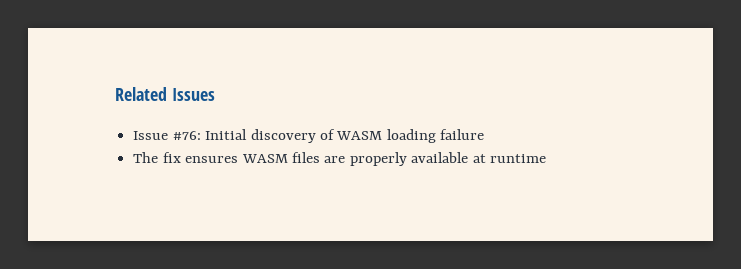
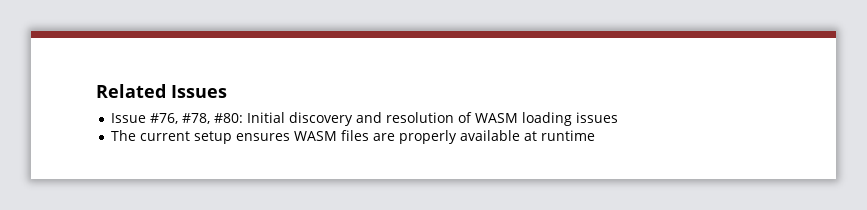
[172,129,316,143] #76: Initial discovery -> [149,112,454,126] #76, #78, #80: Initial discovery and resolution
[440,129,485,140] failure -> [575,112,618,123] issues
[162,152,181,163] fix -> [139,131,232,144] current setup

